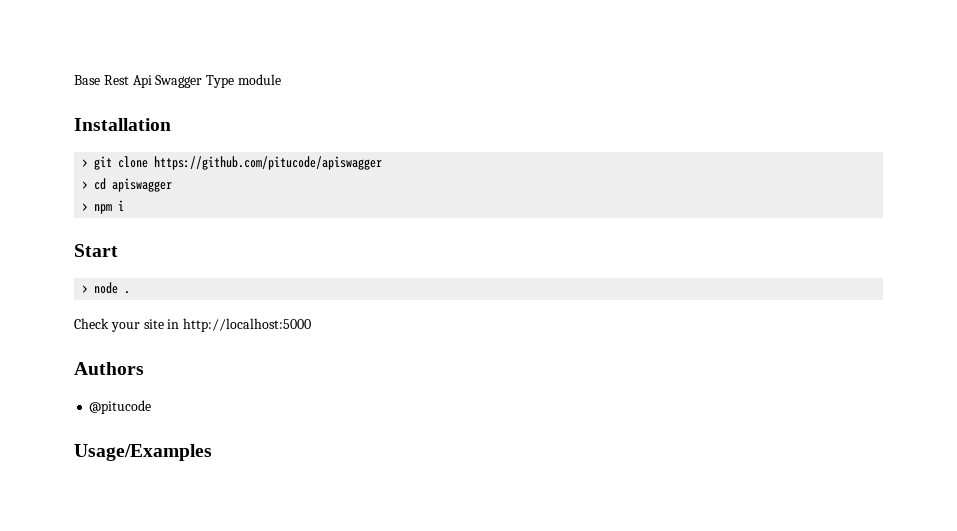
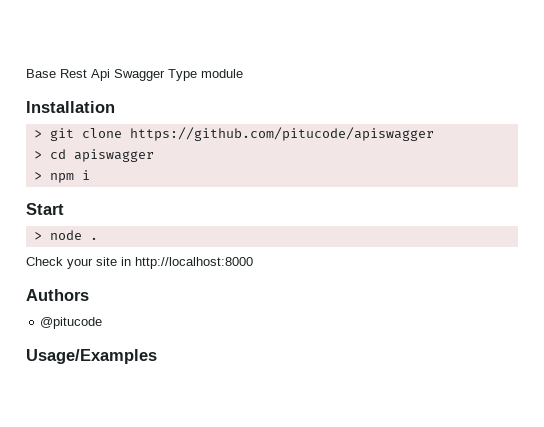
[183,318,312,332] http://localhost:5000 -> [135,257,253,269] http://localhost:8000

